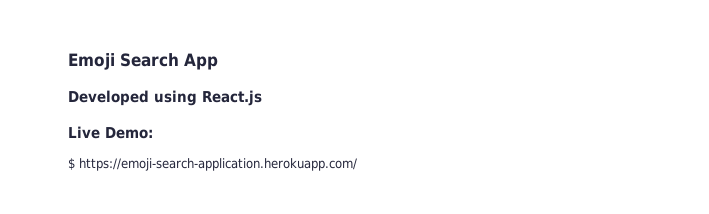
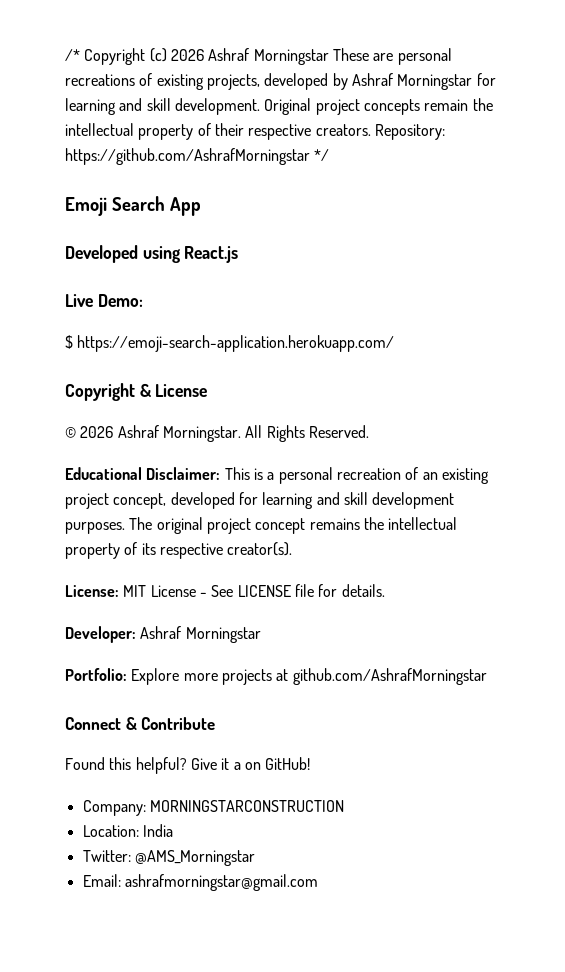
(68, 61) none -> [65,48,452,65] [65,73,496,90] [65,98,493,115] [65,123,445,140] [65,148,330,165] /* Copyright (c) 2026 Ashraf Morningstar These are personal recreations of existing projects, developed by Ashraf Morningstar for learning and skill development. Original project concepts remain the intellectual property of their respective creators. Repository: https://github.com/AshrafMorningstar */ //
(357, 164) none -> [65,383,208,401] [65,425,369,442] [65,467,489,484] [65,492,455,509] [65,517,458,534] [65,542,293,559] [65,584,385,597] [65,626,261,643] [65,668,487,685] [65,717,216,730] [65,757,311,774] [82,800,344,816] [82,824,173,837] [82,850,255,866] [82,874,318,891] // Copyright & License // © 2026 Ashraf Morningstar. All Rights Reserved. // Educational Disclaimer: This is a personal recreation of an existing project concept, developed for learning and skill development purposes. The original project concept remains the intellectual property of its respective creator(s). // License: MIT License - See LICENSE file for details. // Developer: Ashraf Morningstar // Portfolio: Explore more projects at github.com/AshrafMorningstar // Connect & Contribute // Found this helpful? Give it a on GitHub! // Company: MORNINGSTARCONSTRUCTION // Location: India // Twitter: @AMS_Morningstar // Email: ashrafmorningstar@gmail.com

